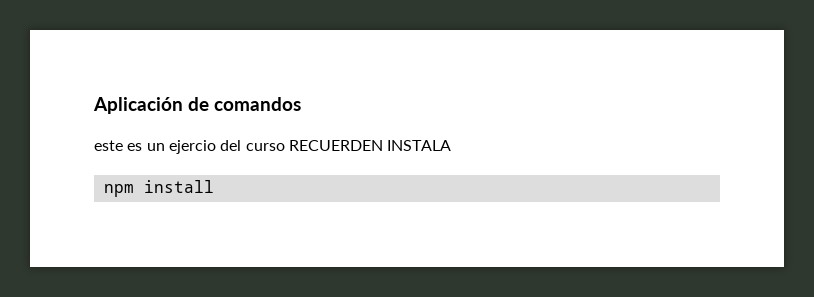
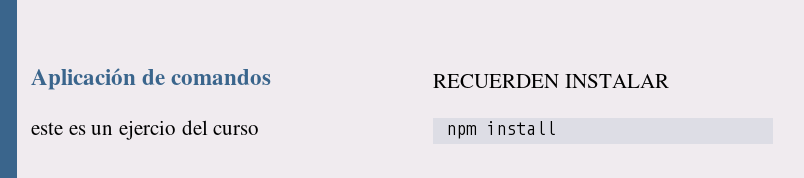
[387,140,452,151] INSTALA -> [564,74,669,88] INSTALAR

